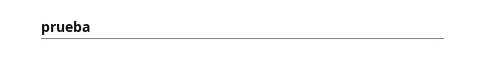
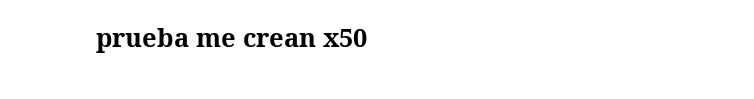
(90, 28) none -> [196,29,367,47] me crean x50

